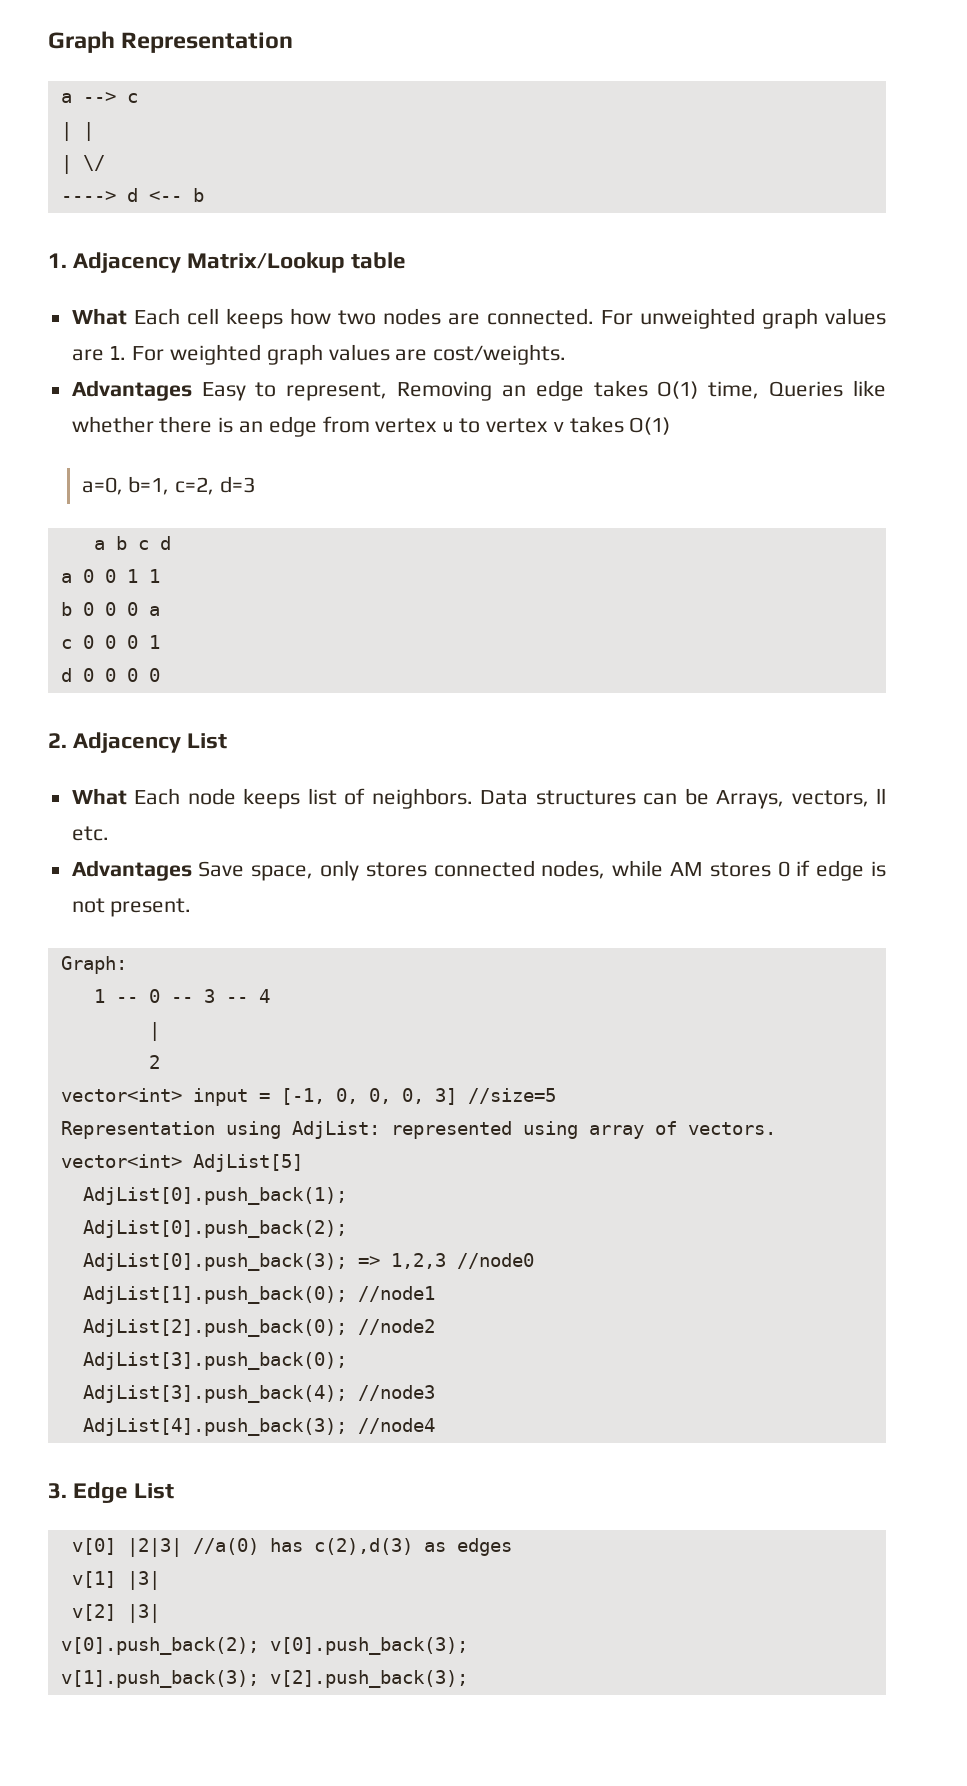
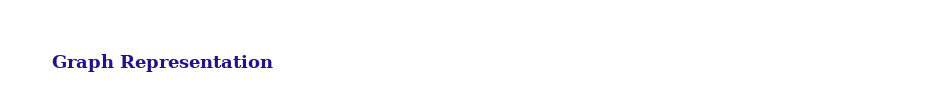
[60,92,138,103] [60,122,94,141] [60,155,105,174] [60,188,204,202] [48,252,407,273] [71,308,887,329] [71,344,567,365] [71,380,887,401] [71,416,671,437] [81,476,256,495] [93,536,171,550] [60,569,160,583] [60,602,160,616] [60,635,160,649] [60,668,160,682] [48,732,228,753] [71,788,887,809] [71,826,109,841] [71,860,887,881] [71,898,192,917] [60,956,127,974] [93,989,270,1003] [148,1022,160,1041] [148,1055,160,1069] [60,1088,556,1106] [60,1121,776,1139] [60,1154,303,1172] [82,1187,347,1205] [82,1220,347,1238] [82,1253,534,1271] [82,1286,435,1304] [82,1319,435,1337] [82,1352,347,1370] [82,1385,435,1403] [82,1418,435,1436] [48,1482,175,1503] [71,1538,512,1557] [71,1571,160,1590] [71,1604,160,1623] [60,1637,468,1655] [60,1670,468,1688] // a --> c // | | // | \/ // ----> d <-- b // 1. Adjacency Matrix/Lookup table // What Each cell keeps how two nodes are connected. For unweighted graph values are 1. For weighted graph values are cost/weights. // Advantages Easy to represent, Removing an edge takes O(1) time, Queries like whether there is an edge from vertex u to vertex v takes O(1) // a=0, b=1, c=2, d=3 // a b c d // a 0 0 1 1 // b 0 0 0 a // c 0 0 0 1 // d 0 0 0 0 // 2. Adjacency List // What Each node keeps list of neighbors. Data structures can be Arrays, vectors, ll etc. // Advantages Save space, only stores connected nodes, while AM stores 0 if edge is not present. // Graph: // 1 -- 0 -- 3 -- 4 // | // 2 // vector<int> input = [-1, 0, 0, 0, 3] //size=5 // Representation using AdjList: represented using array of vectors. vector<int> AdjList[5] // AdjList[0].push_back(1); // AdjList[0].push_back(2); // AdjList[0].push_back(3); => 1,2,3 //node0 // AdjList[1].push_back(0); //node1 // AdjList[2].push_back(0); //node2 // AdjList[3].push_back(0); // AdjList[3].push_back(4); //node3 // AdjList[4].push_back(3); //node4 // 3. Edge List // v[0] |2|3| //a(0) has c(2),d(3) as edges // v[1] |3| // v[2] |3| // v[0].push_back(2); v[0].push_back(3); // v[1].push_back(3); v[2].push_back(3); -> (273, 63) none

